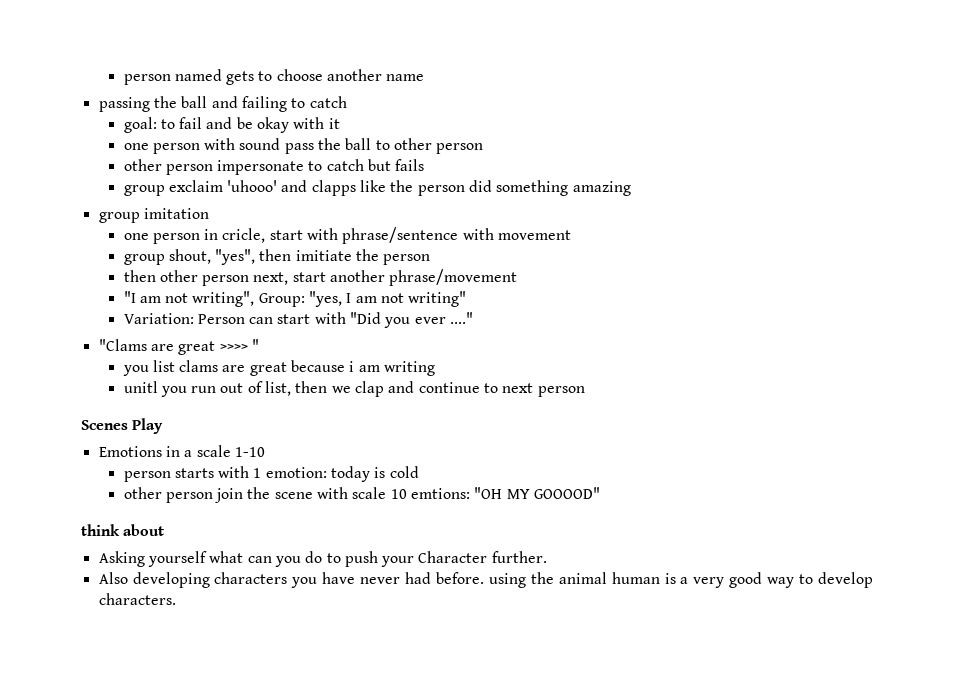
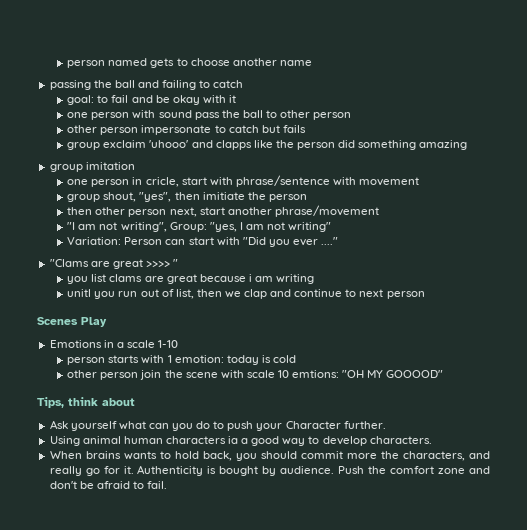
(601, 493) none -> [37,397,64,408] Tips,
[98,551,145,567] Asking -> [49,420,68,429] Ask
[98,572,725,588] Also developing characters you have never had before. using the animal human is a very -> [49,436,249,446] Using animal human characters ia a
(176, 599) none -> [49,451,490,461] [49,465,490,476] [49,481,168,489] // When brains wants to hold back, you should commit more the characters, and really go for it. Authenticity is bought by audience. Push the comfort zone and don't be afraid to fail.

